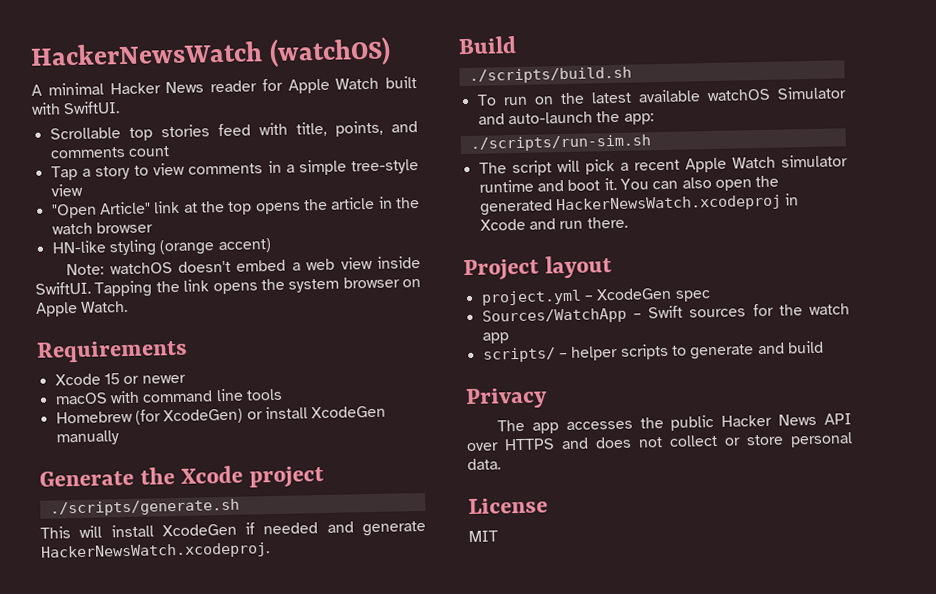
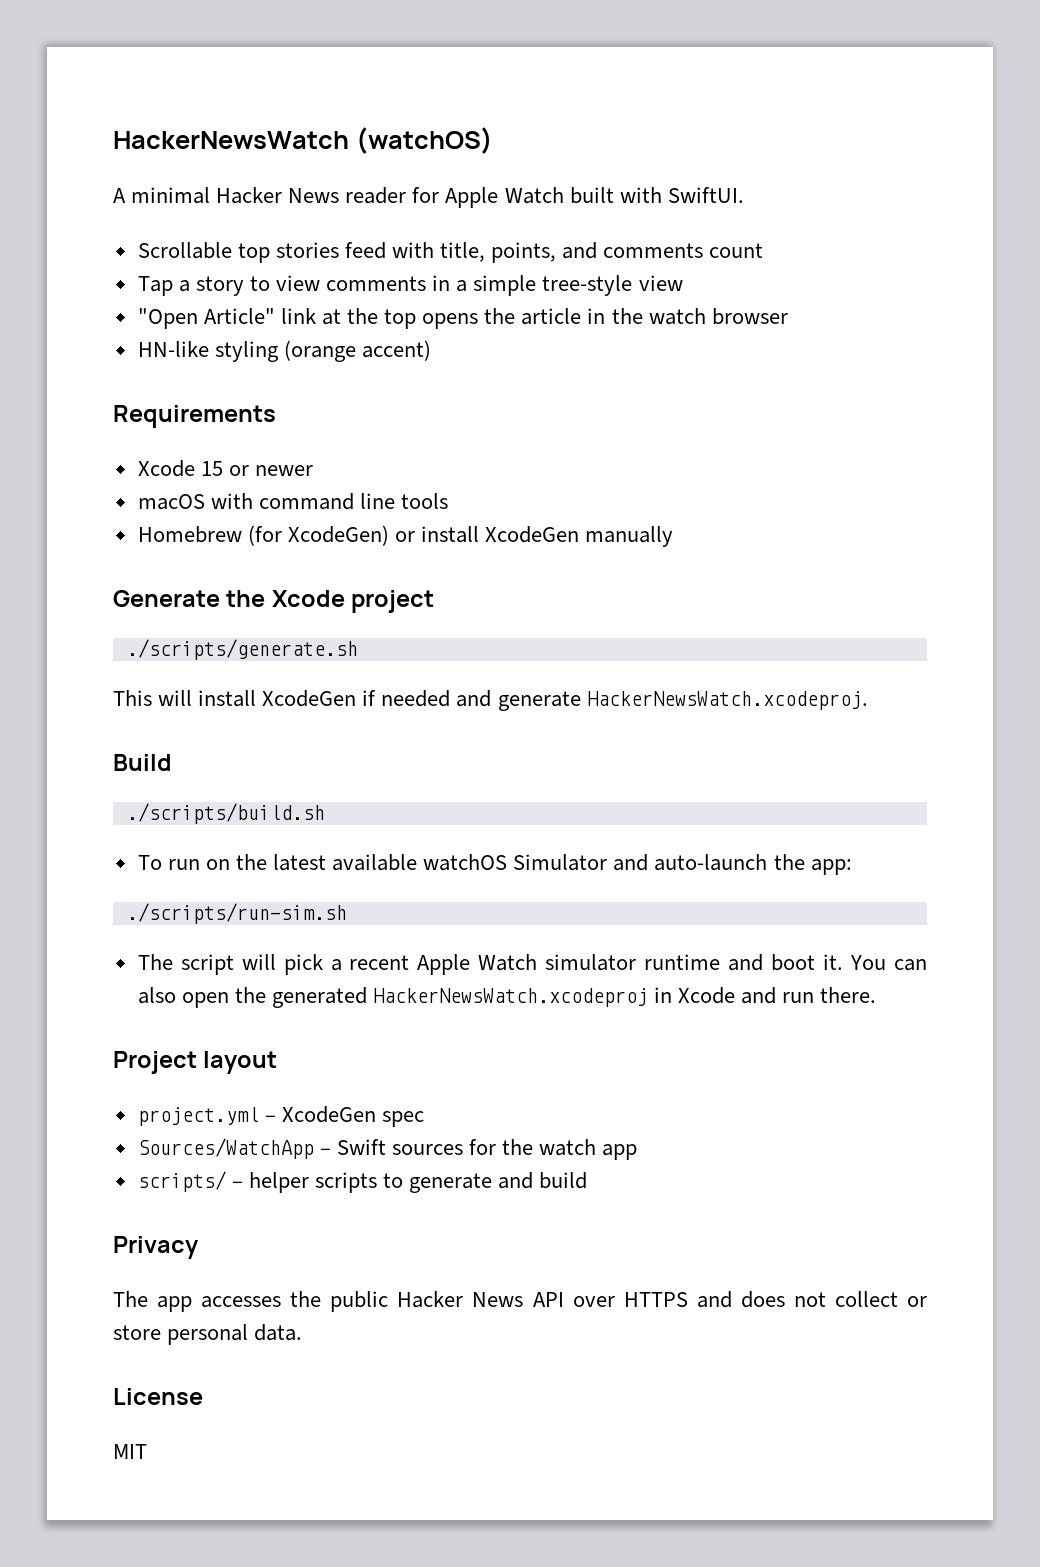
[66,255,421,276] [35,276,421,298] [36,300,129,317] // Note: watchOS doesn't embed a web view inside SwiftUI. Tapping the link opens the system browser on Apple Watch. -> (431, 350) none

